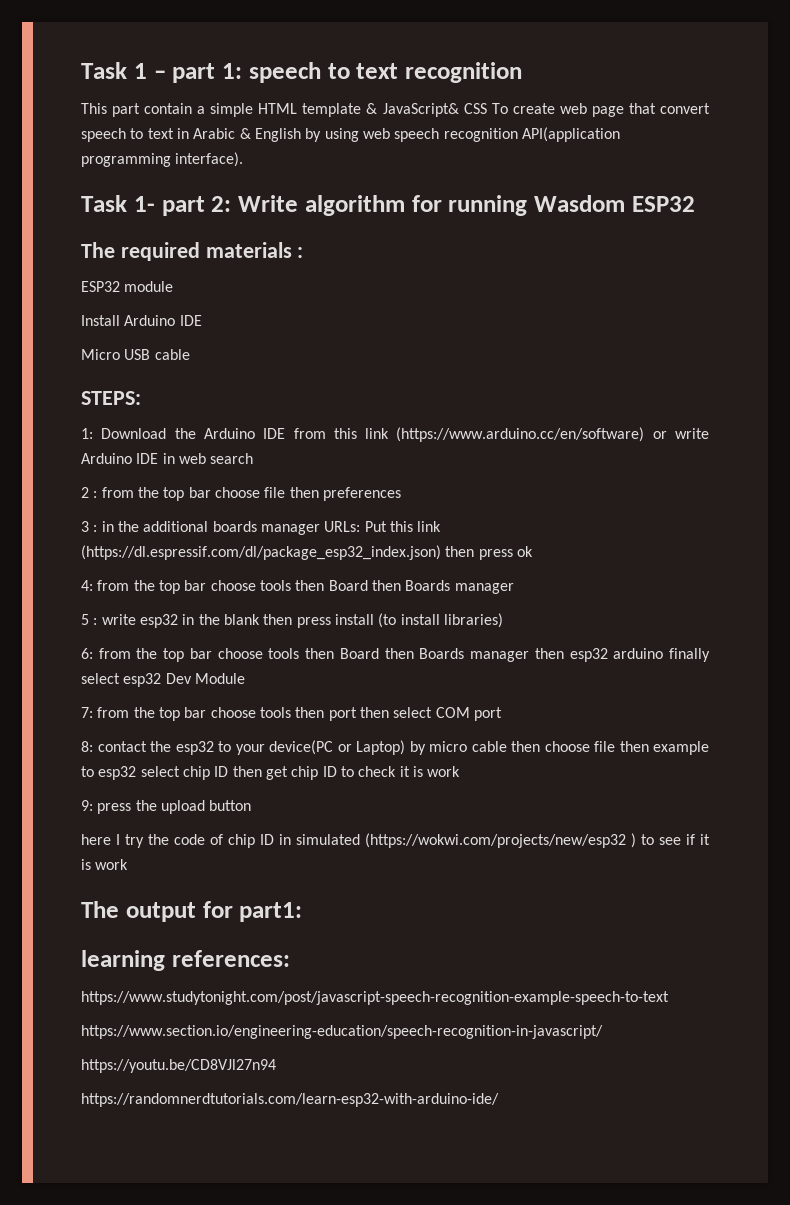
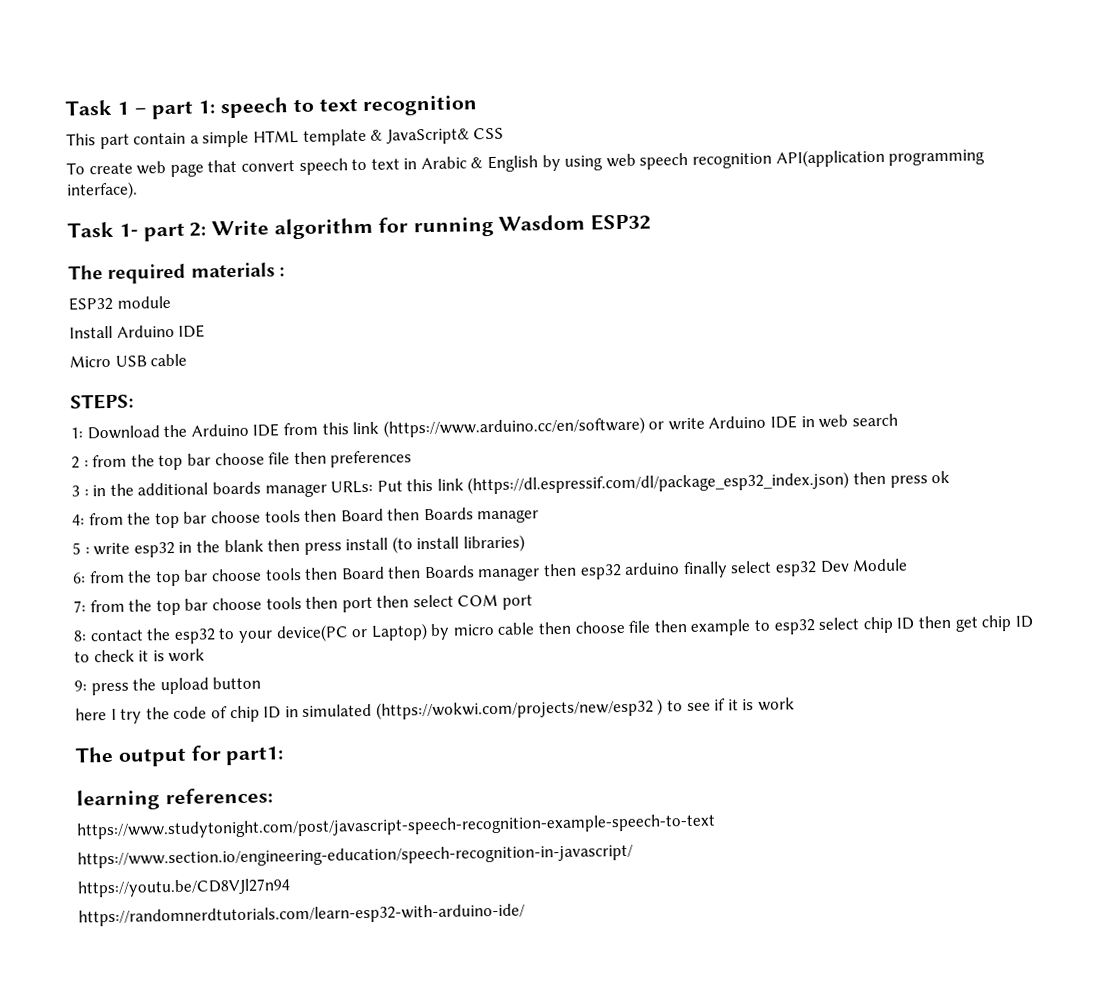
(487, 108) none -> (505, 133) //

